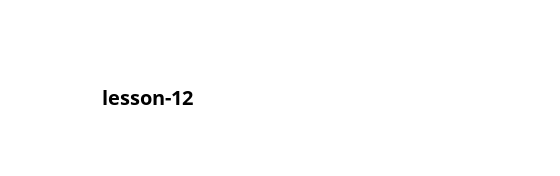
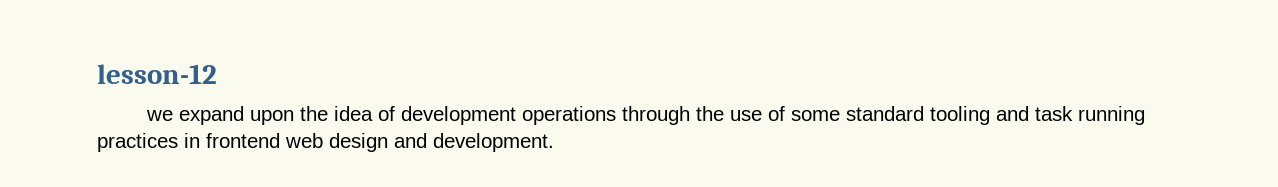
(193, 97) none -> [146,106,1146,125] [97,133,554,152] // we expand upon the idea of development operations through the use of some standard tooling and task running practices in frontend web design and development.

